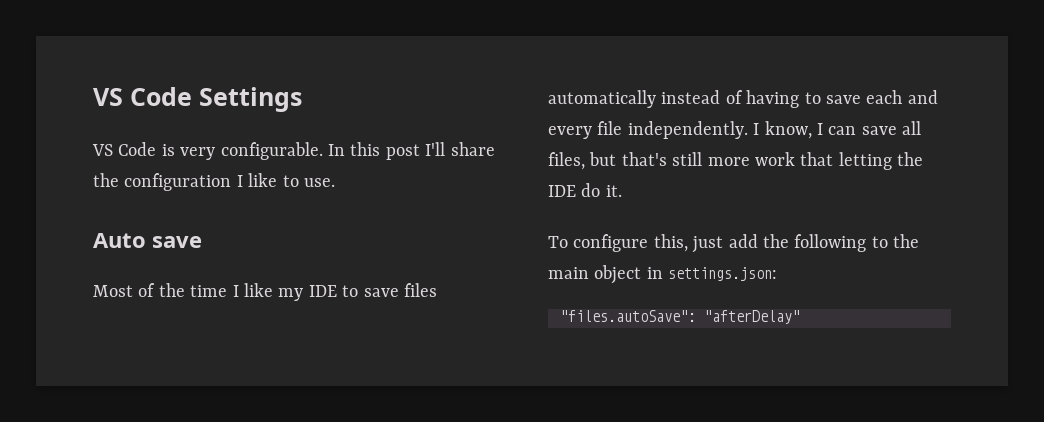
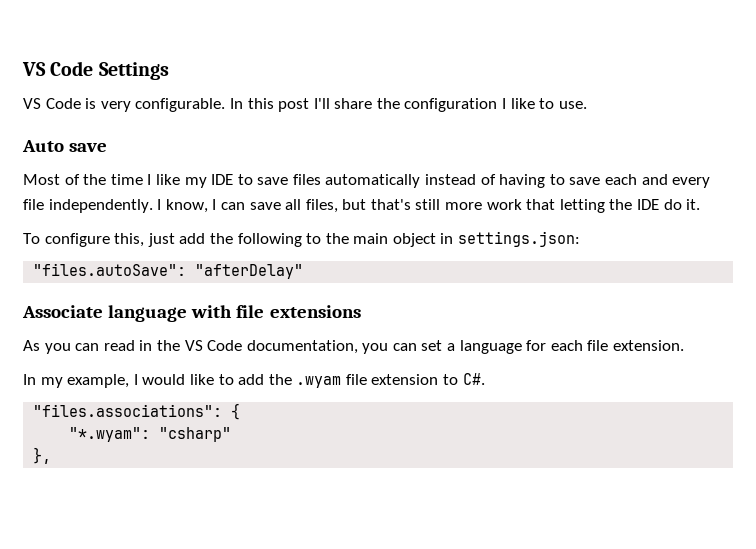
(800, 317) none -> [22,305,361,322] [23,340,685,354] [23,373,485,388] [33,403,241,420] [69,427,232,442] [33,447,52,464] // Associate language with file extensions // As you can read in the VS Code documentation, you can set a language for each file extension. // In my example, I would like to add the .wyam file extension to C#. // "files.associations": { // "*.wyam": "csharp" // },

